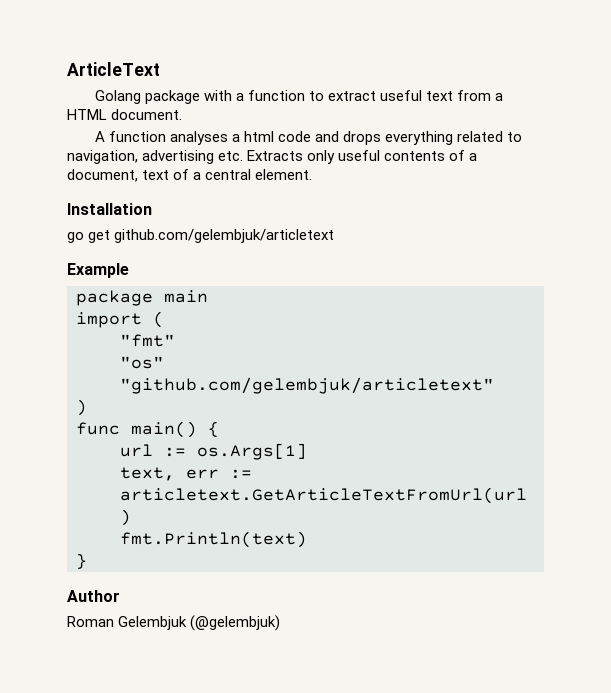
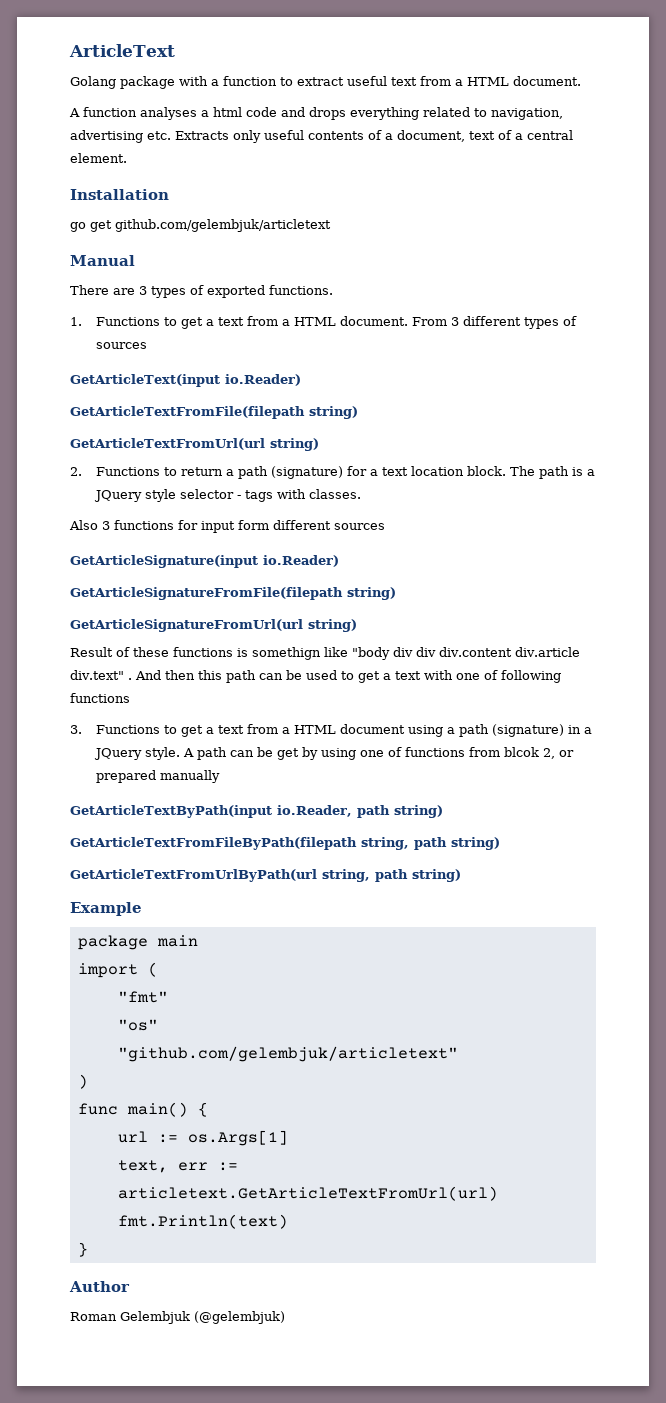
(335, 236) none -> [70,255,135,266] [70,285,333,298] [70,316,577,329] [95,342,147,349] [70,374,301,387] [70,406,358,419] [70,438,319,451] [70,466,595,479] [93,489,361,502] [69,520,385,533] [70,555,339,568] [70,587,396,600] [70,619,357,632] [70,647,580,660] [70,670,561,683] [70,693,130,703] [70,724,592,737] [93,747,574,760] [95,770,220,783] [70,805,443,818] [70,837,500,850] [70,869,461,882] // Manual // There are 3 types of exported functions. // 1. Functions to get a text from a HTML document. From 3 different types of sources // GetArticleText(input io.Reader) // GetArticleTextFromFile(filepath string) // GetArticleTextFromUrl(url string) // 2. Functions to return a path (signature) for a text location block. The path is a JQuery style selector - tags with classes. // Also 3 functions for input form different sources // GetArticleSignature(input io.Reader) // GetArticleSignatureFromFile(filepath string) // GetArticleSignatureFromUrl(url string) // Result of these functions is somethign like "body div div div.content div.article div.text" . And then this path can be used to get a text with one of following functions // 3. Functions to get a text from a HTML document using a path (signature) in a JQuery style. A path can be get by using one of functions from blcok 2, or prepared manually // GetArticleTextByPath(input io.Reader, path string) // GetArticleTextFromFileByPath(filepath string, path string) // GetArticleTextFromUrlByPath(url string, path string)

